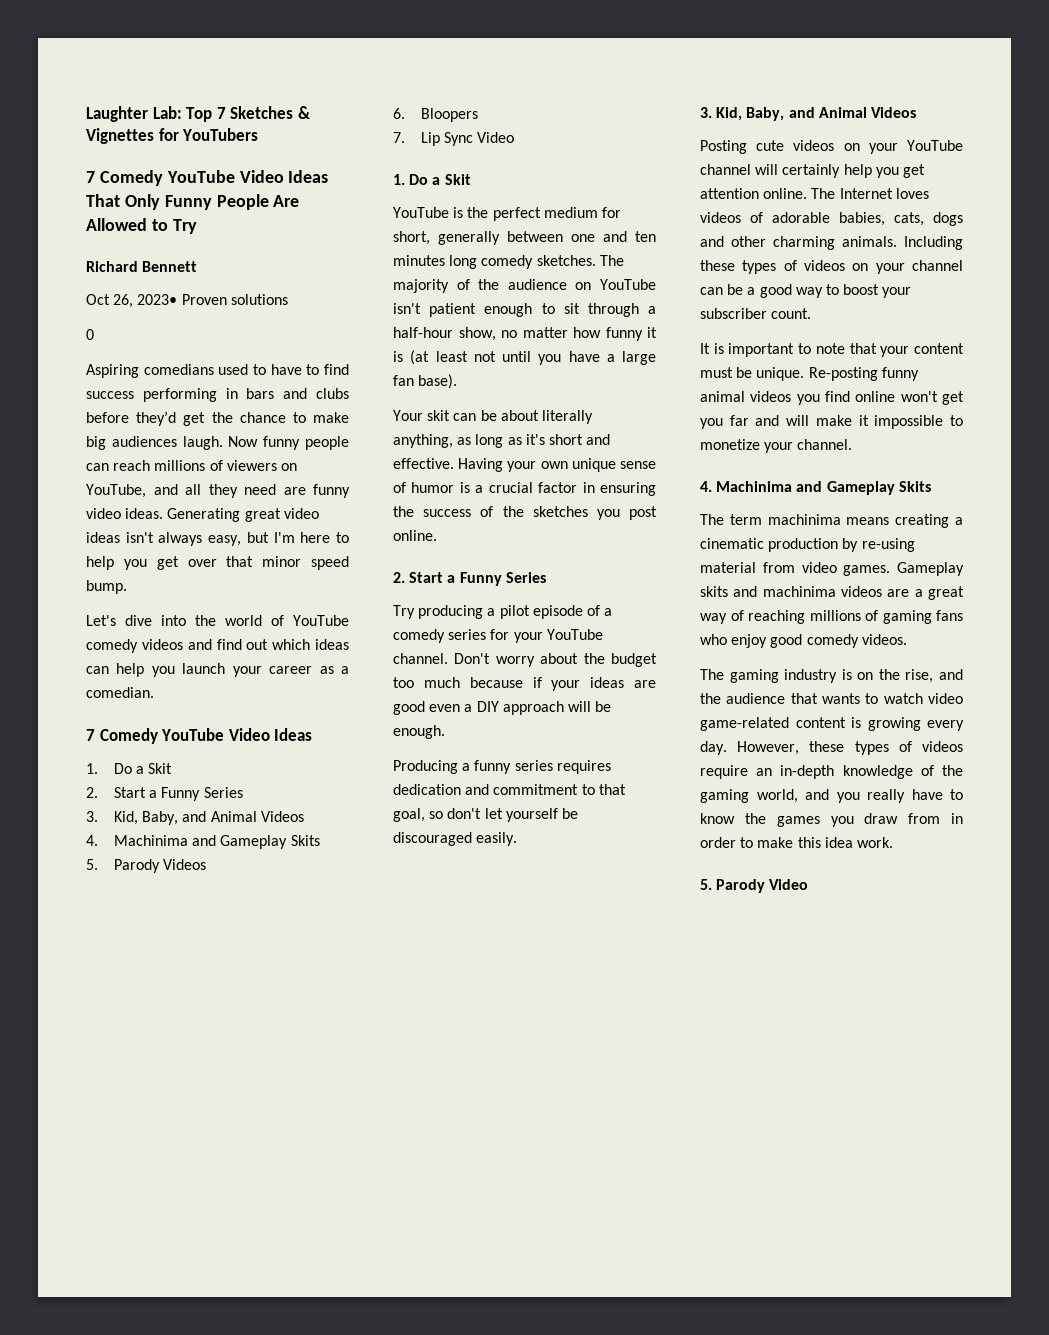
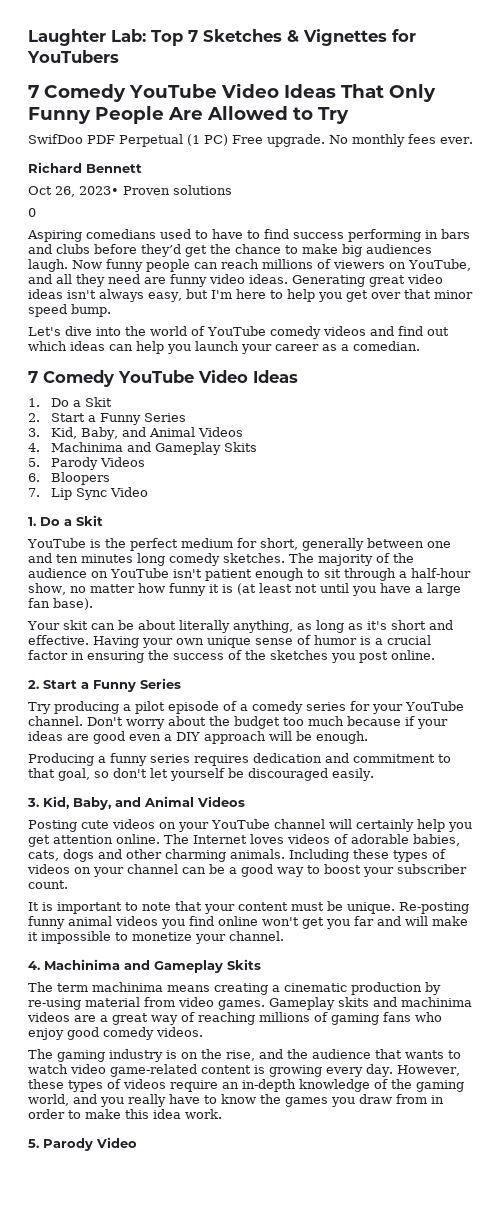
(197, 226) none -> [28,134,473,147] // SwifDoo PDF Perpetual (1 PC) Free upgrade. No monthly fees ever.

